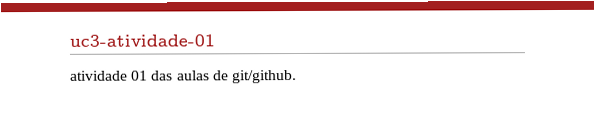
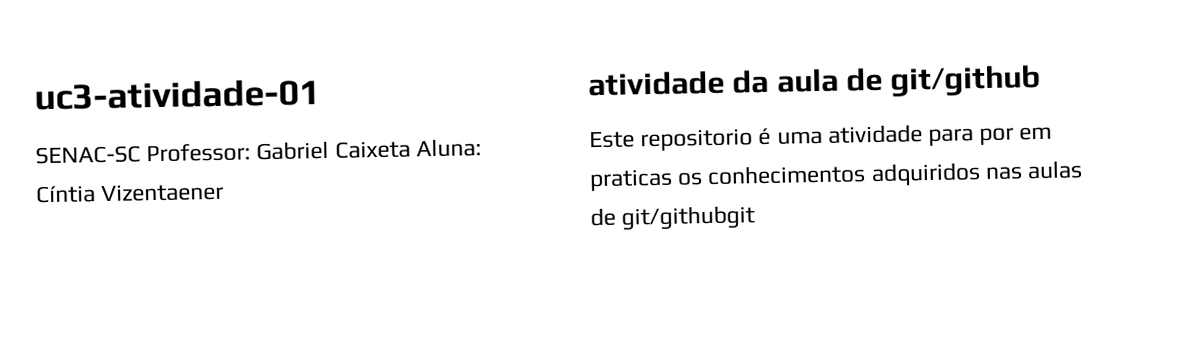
[70,70,174,81] atividade 01 das -> [35,138,482,165] [36,182,225,204] [588,64,1042,97] [589,124,1053,152] [589,162,1023,192] SENAC-SC Professor: Gabriel Caixeta Aluna: Cíntia Vizentaener // atividade da aula de git/github // Este repositorio é uma atividade para por em praticas os conhecimentos adquiridos nas
[231,70,297,84] git/github. -> [621,205,756,231] git/githubgit

